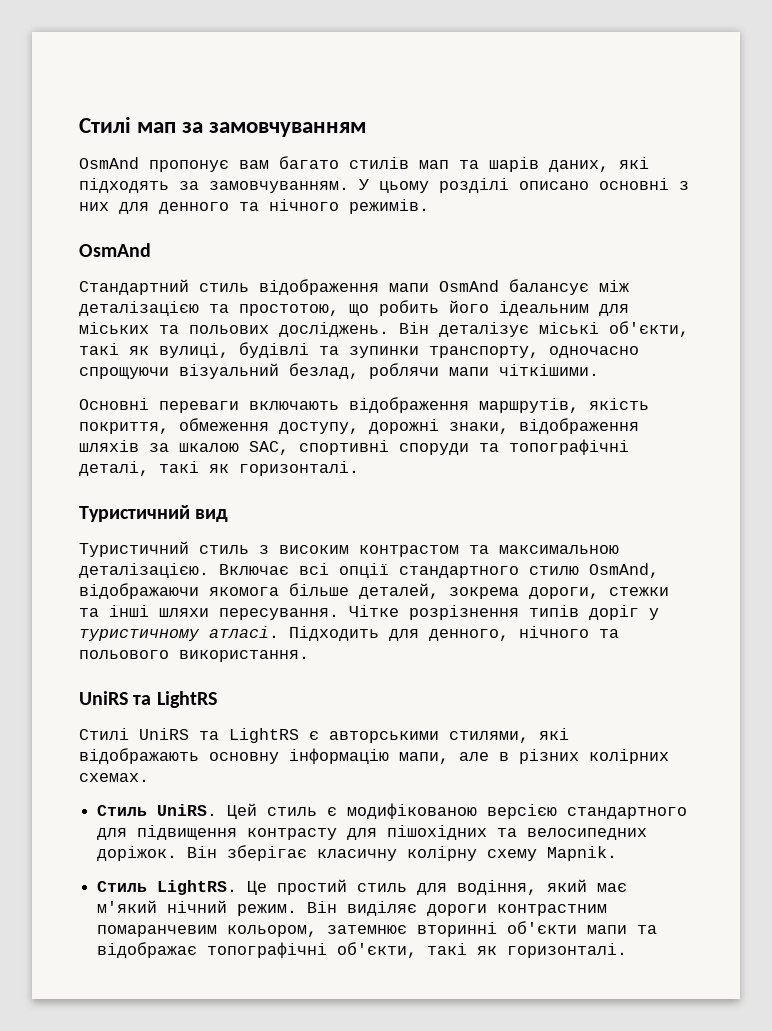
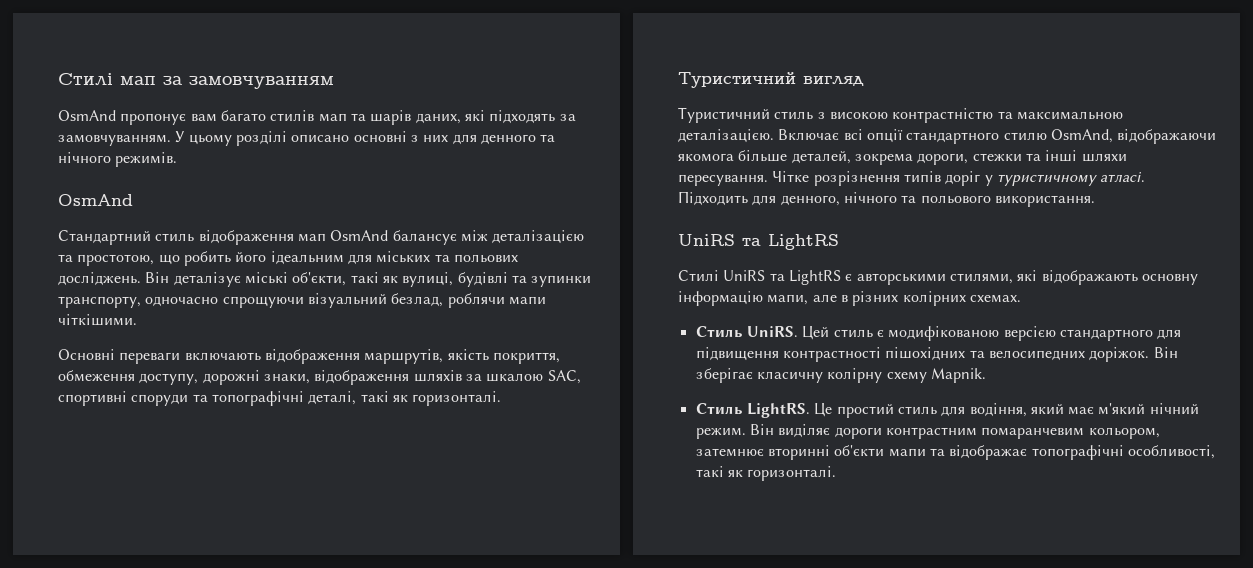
[389,283,429,292] мапи -> [297,233,326,242] мап
[195,509,229,522] вид -> [803,76,864,86] вигляд
[279,545,459,557] високим контрастом -> [829,108,994,123] високою контрастністю
[247,828,378,840] контрасту для -> [782,347,881,362] контрастності
[337,942,418,958] об'єкти, -> [1127,445,1215,459] особливості,

